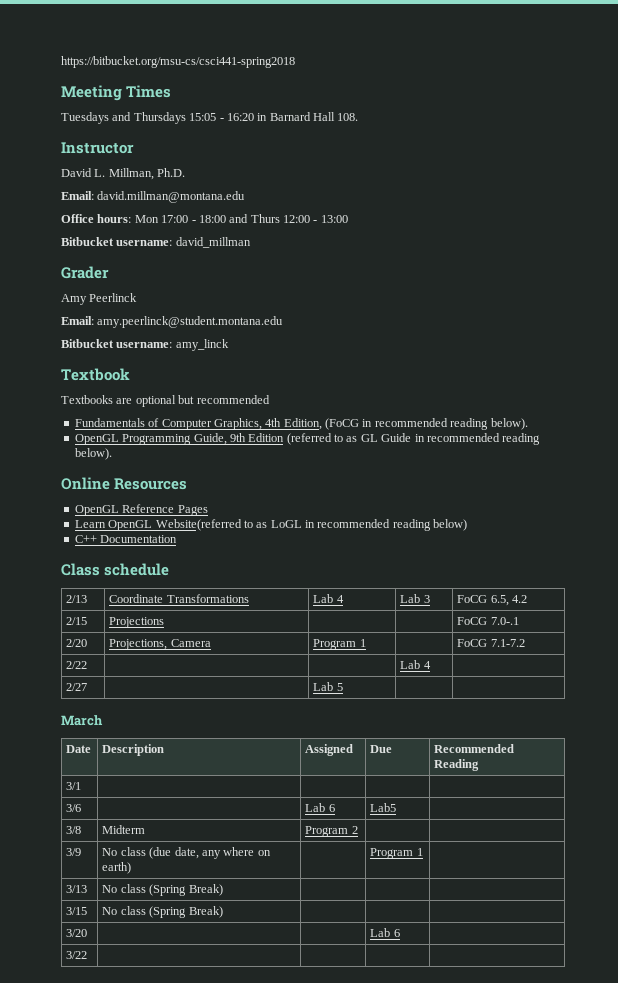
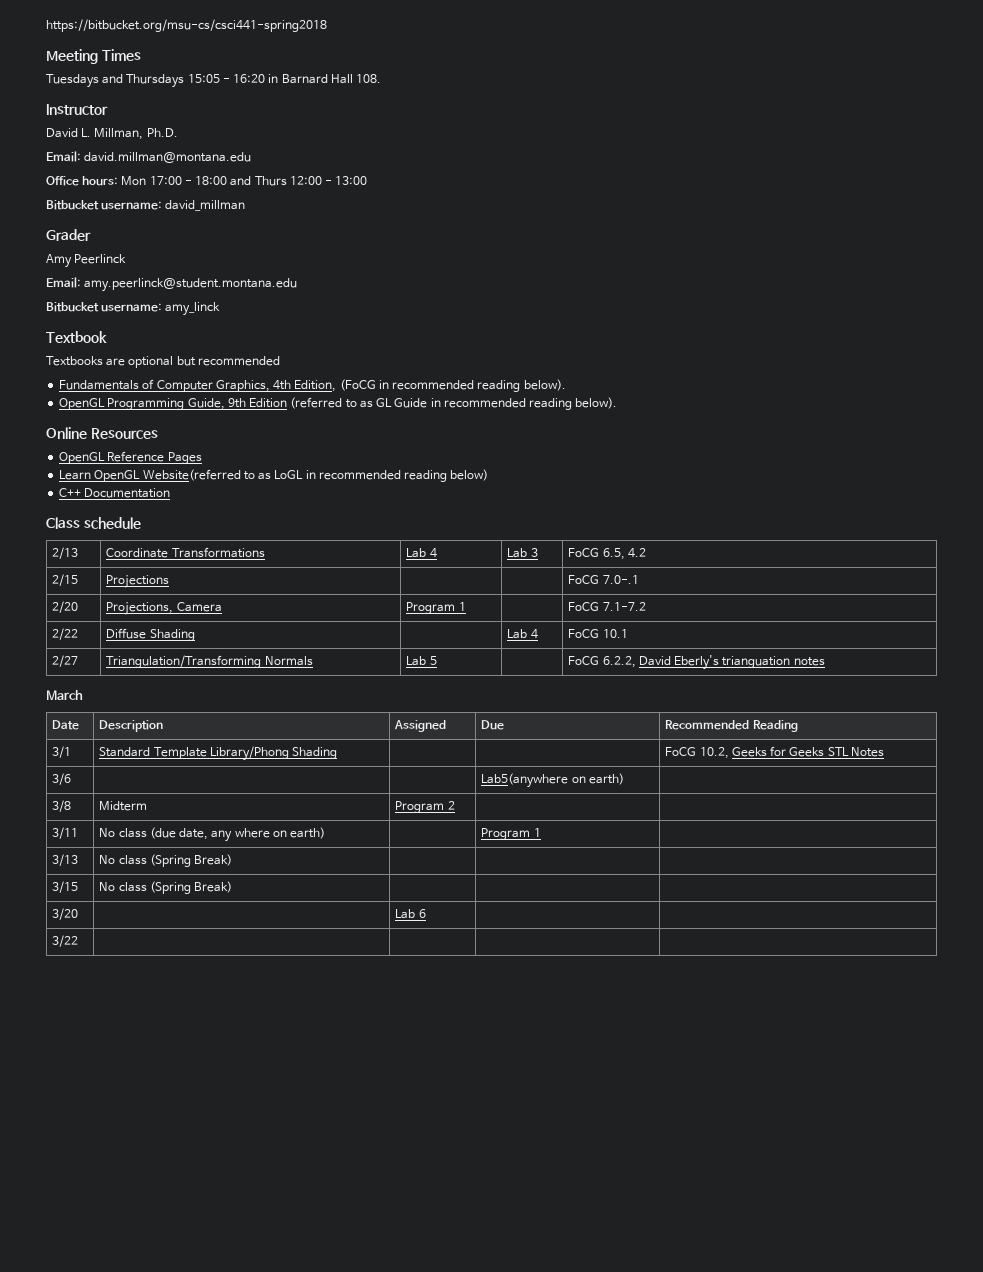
[400,660,431,669] | | Lab 4 | -> [106,628,195,641] [507,629,538,639] [568,629,628,638] Diffuse Shading | | Lab 4 | FoCG 10.1
(88, 687) none -> [106,655,313,668] Triangulation/Transforming Normals
(343, 687) none -> [568,655,825,670] FoCG 6.2.2, David Eberly's trianguation notes
[66,804,82,812] [305,803,335,812] [370,803,397,812] | | | // 3/6 | | Lab 6 | Lab5 -> [99,746,338,761] [665,746,884,759] [52,773,72,785] [481,773,624,788] Standard Template Library/Phong Shading | | | FoCG 10.2, Geeks for Geeks STL Notes // 3/6 | | | Lab5(anywhere on earth)
[66,848,82,856] 3/9 -> [52,827,79,839] 3/11
[370,928,400,937] | Lab 6 | -> [395,909,426,919] Lab 6 | |

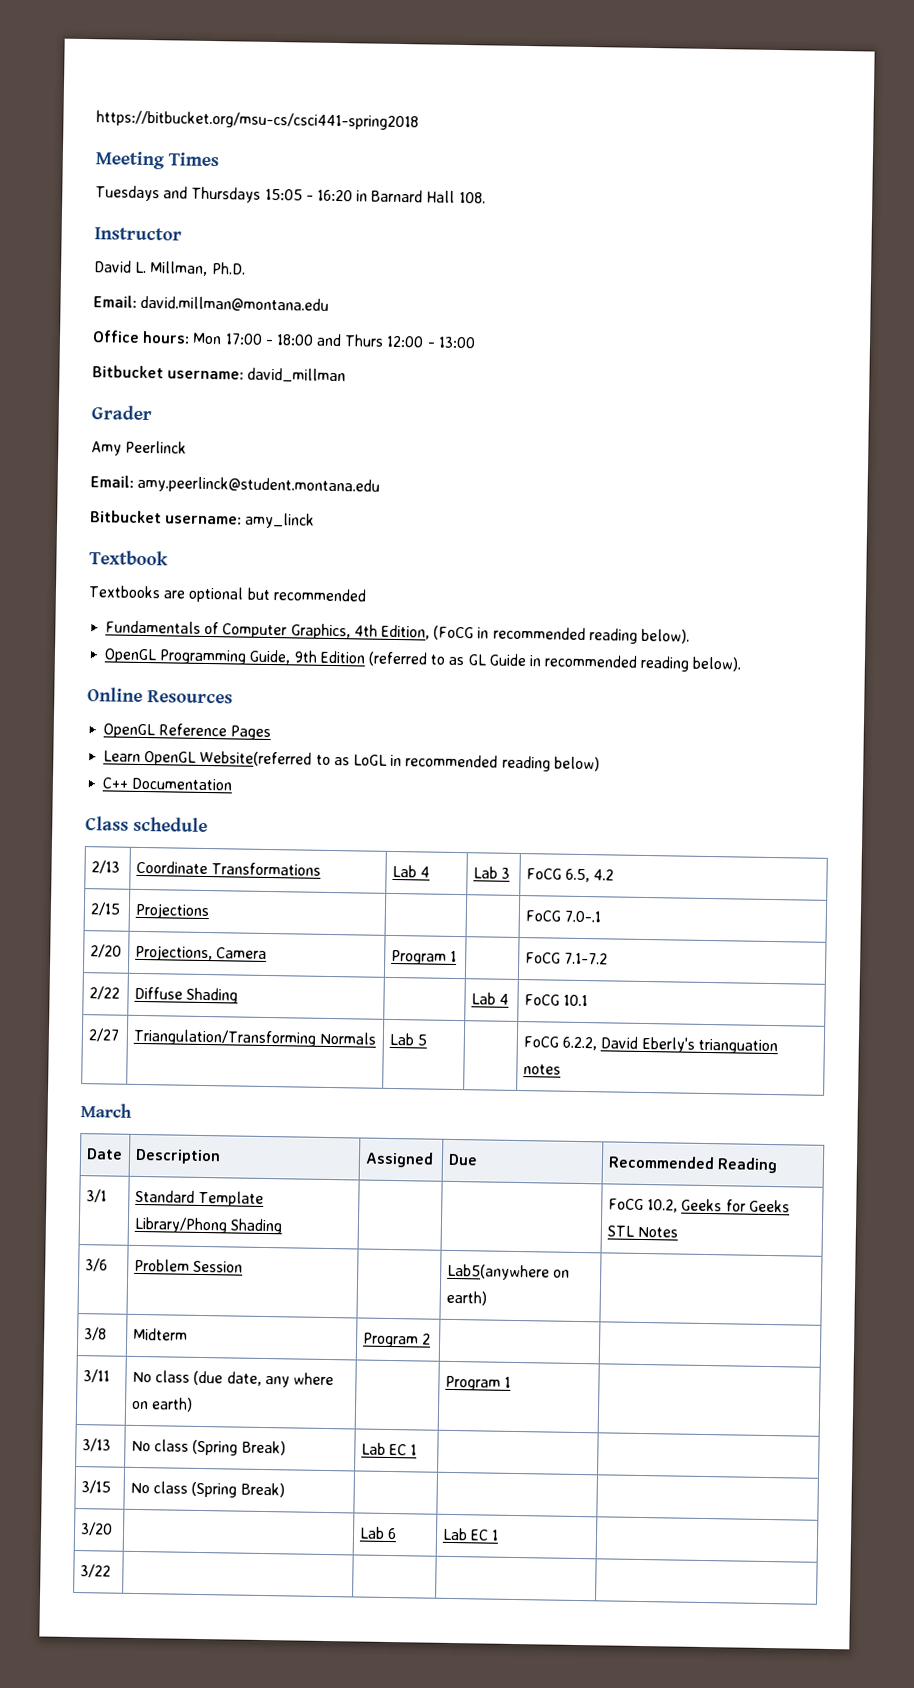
(72, 779) none -> [133,1258,244,1273] Problem Session
(233, 860) none -> [360,1442,418,1456] Lab EC 1
(426, 913) none -> [441,1527,500,1541] Lab EC 1

